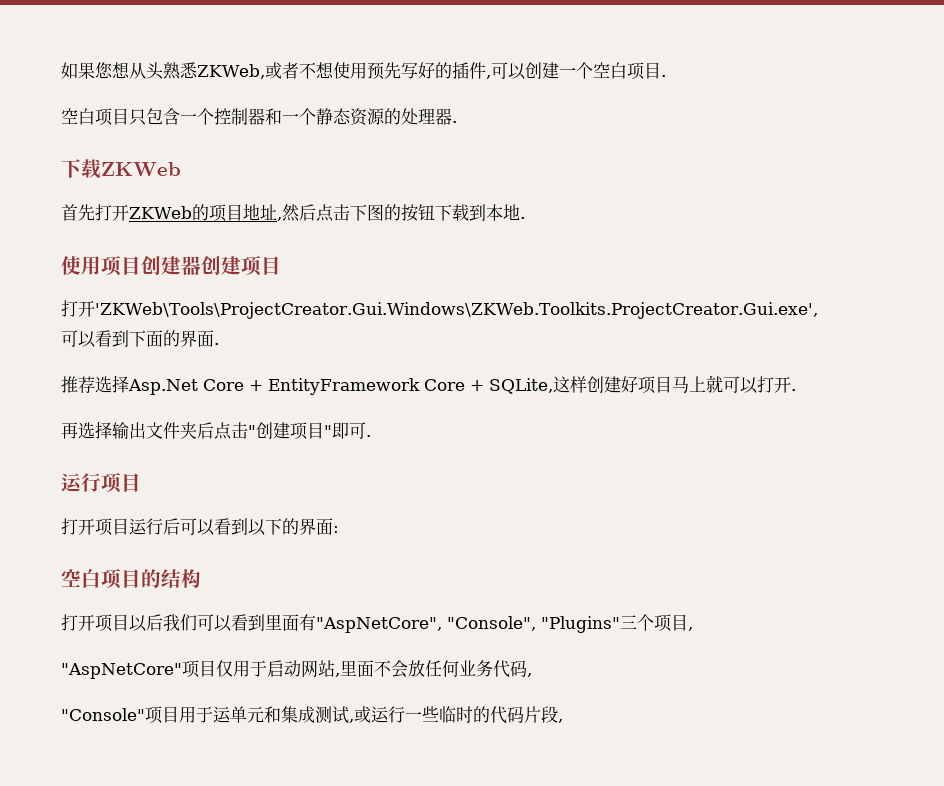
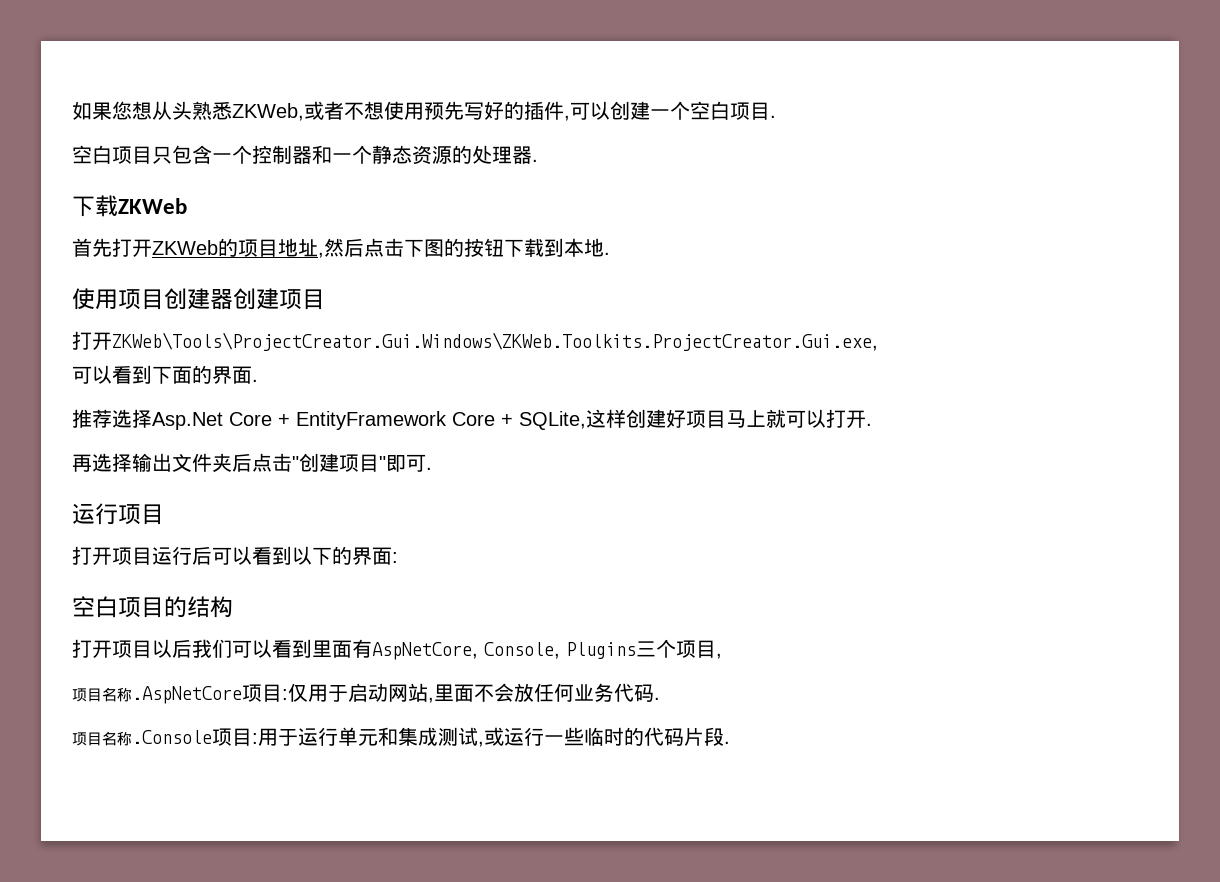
[95,302,818,319] 'ZKWeb\Tools\ProjectCreator.Gui.Windows\ZKWeb.Toolkits.ProjectCreator.Gui.exe', -> [112,332,878,351] ZKWeb\Tools\ProjectCreator.Gui.Windows\ZKWeb.Toolkits.ProjectCreator.Gui.exe,
[316,616,620,633] "AspNetCore", "Console", "Plugins" -> [372,642,636,660] AspNetCore, Console, Plugins
[61,660,216,679] "AspNetCore"项目 -> [72,684,288,704] 项目名称.AspNetCore项目:
[527,673,532,677] [61,706,231,724] , // "Console"项目用于运 -> [654,697,660,700] [72,727,338,746] . // 项目名称.Console项目:用于运行
[558,719,563,723] , -> [724,741,730,744] .

